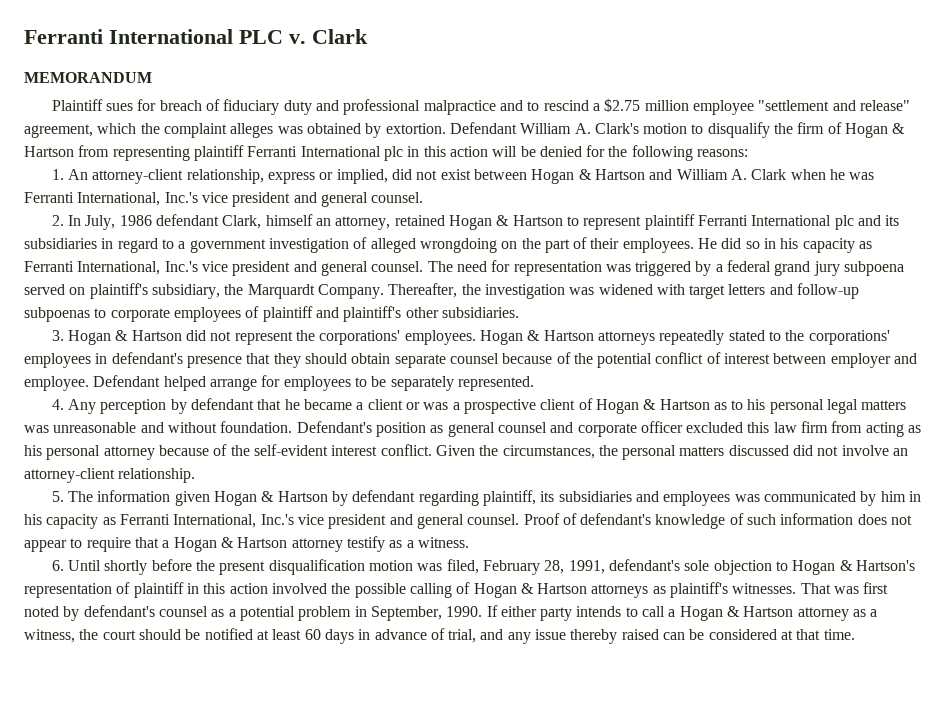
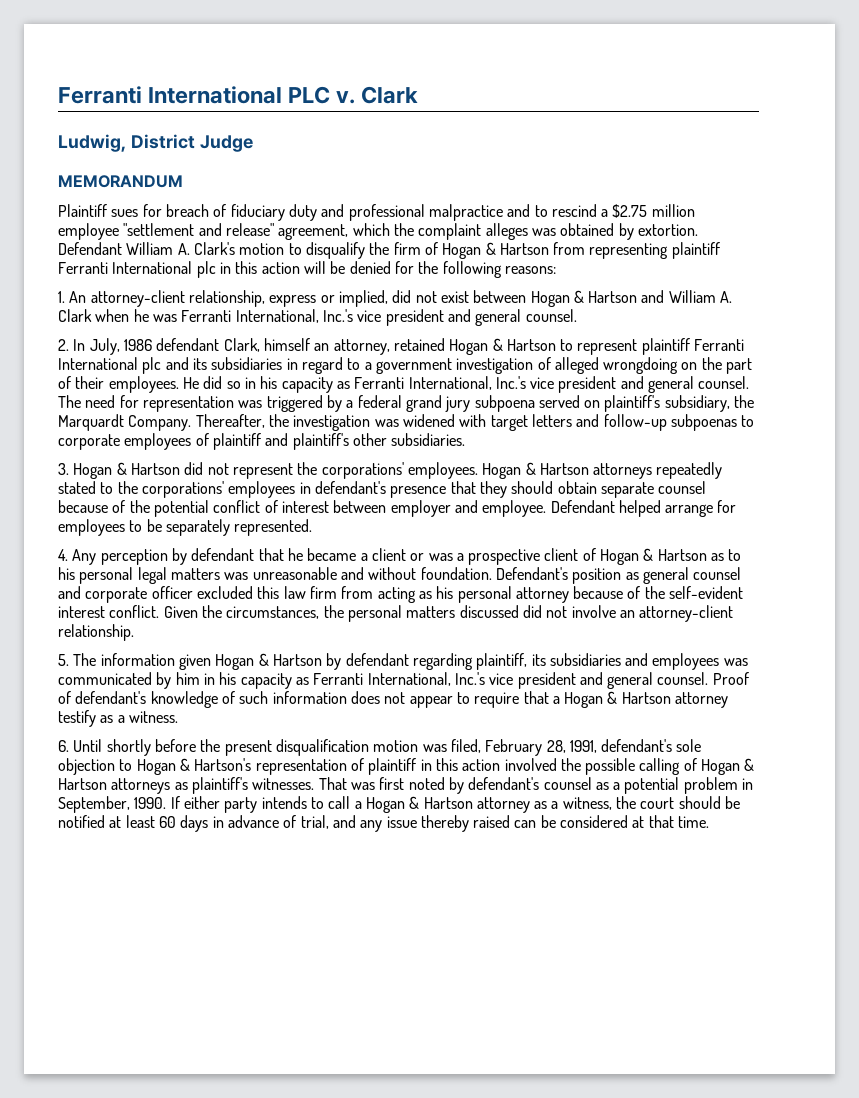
(368, 36) none -> [58,134,253,152] // Ludwig, District Judge

